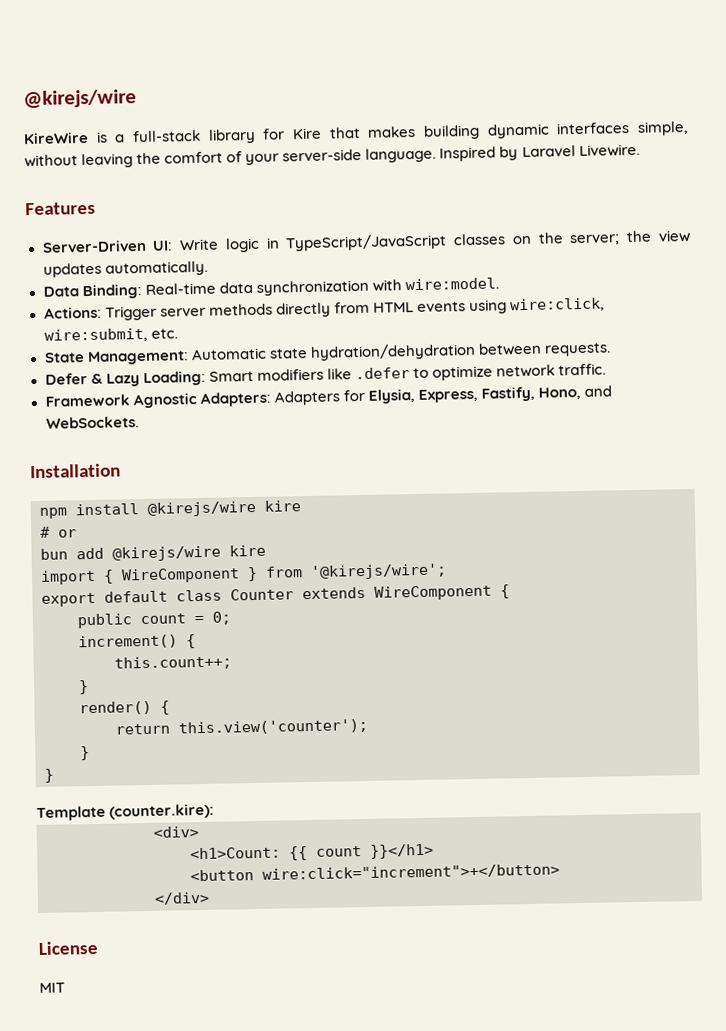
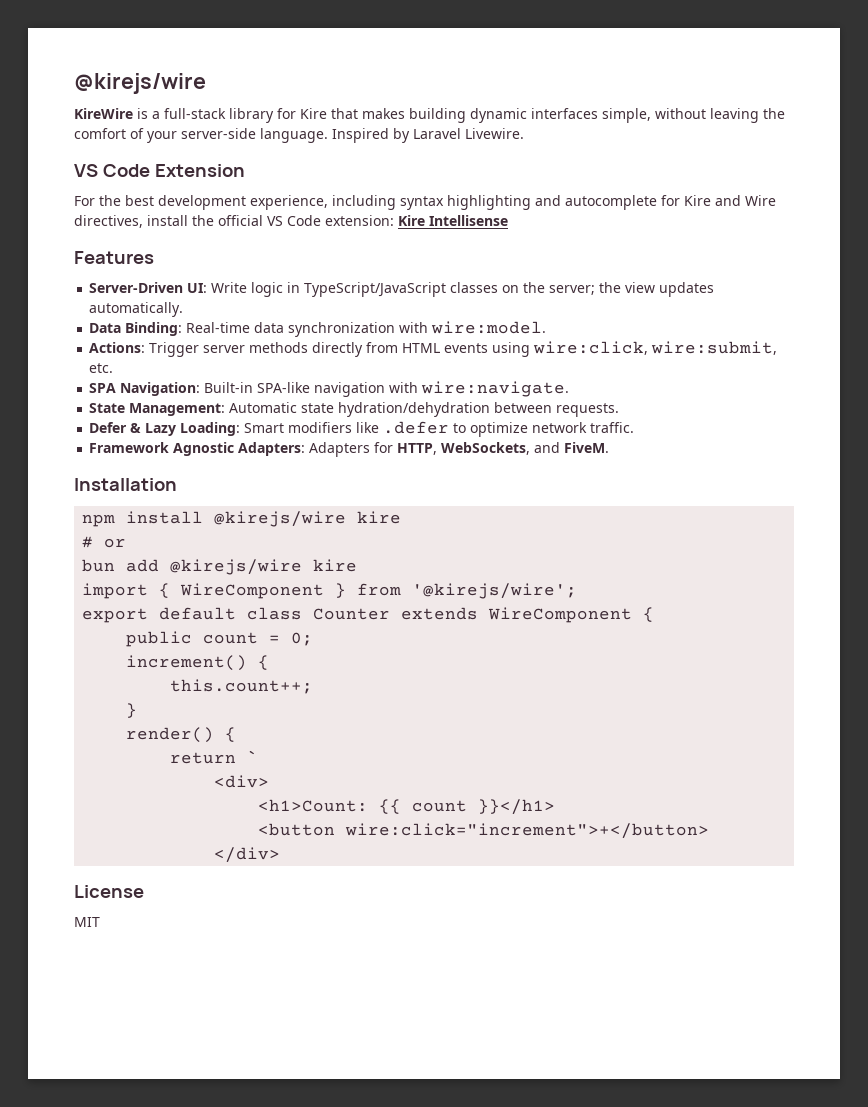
(640, 150) none -> [74,164,245,177] [74,195,776,210] [74,215,508,228] // VS Code Extension // For the best development experience, including syntax highlighting and autocomplete for Kire and Wire directives, install the official VS Code extension: Kire Intellisense
(178, 333) none -> [89,381,570,397] // SPA Navigation: Built-in SPA-like navigation with wire:navigate.
[367,385,612,404] [45,416,139,429] Elysia, Express, Fastify, Hono, and WebSockets. -> [397,442,610,455] HTTP, WebSockets, and FiveM.
[178,718,368,736] [80,746,90,761] [44,768,54,783] [36,803,215,822] this.view('counter'); // } // } // Template (counter.kire): -> [247,750,259,763] `

